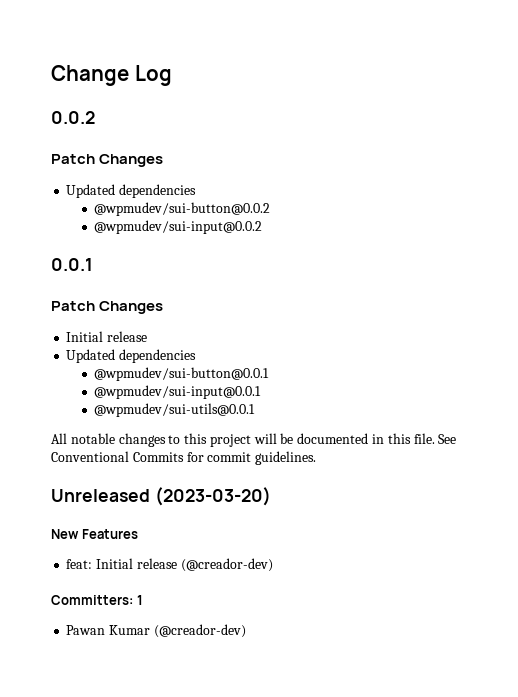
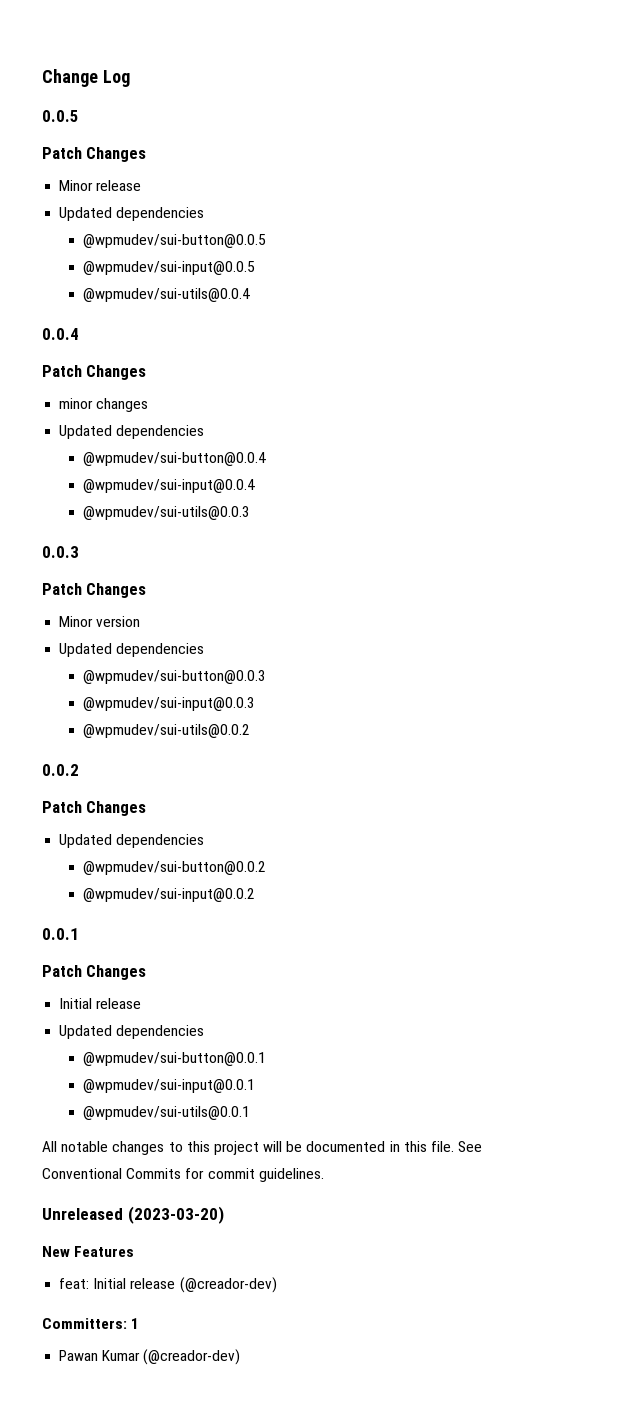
(172, 75) none -> [42,110,79,122] [42,147,147,162] [59,180,142,191] [59,207,205,221] [82,234,266,248] [82,261,255,275] [82,288,250,302] [42,328,79,340] [42,365,147,380] [59,398,149,412] [59,425,205,439] [82,452,266,466] [82,479,255,493] [82,506,250,520] [42,546,79,558] [42,583,147,598] [59,616,141,627] [59,643,205,657] [82,670,266,684] [82,697,255,711] [82,724,250,738] // 0.0.5 // Patch Changes // Minor release // Updated dependencies // @wpmudev/sui-button@0.0.5 // @wpmudev/sui-input@0.0.5 // @wpmudev/sui-utils@0.0.4 // 0.0.4 // Patch Changes // minor changes // Updated dependencies // @wpmudev/sui-button@0.0.4 // @wpmudev/sui-input@0.0.4 // @wpmudev/sui-utils@0.0.3 // 0.0.3 // Patch Changes // Minor version // Updated dependencies // @wpmudev/sui-button@0.0.3 // @wpmudev/sui-input@0.0.3 // @wpmudev/sui-utils@0.0.2

